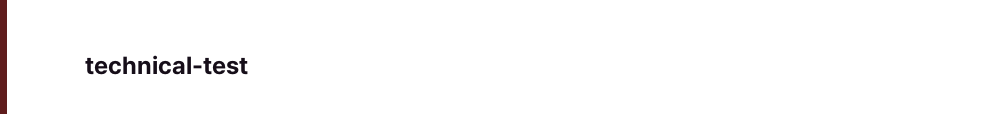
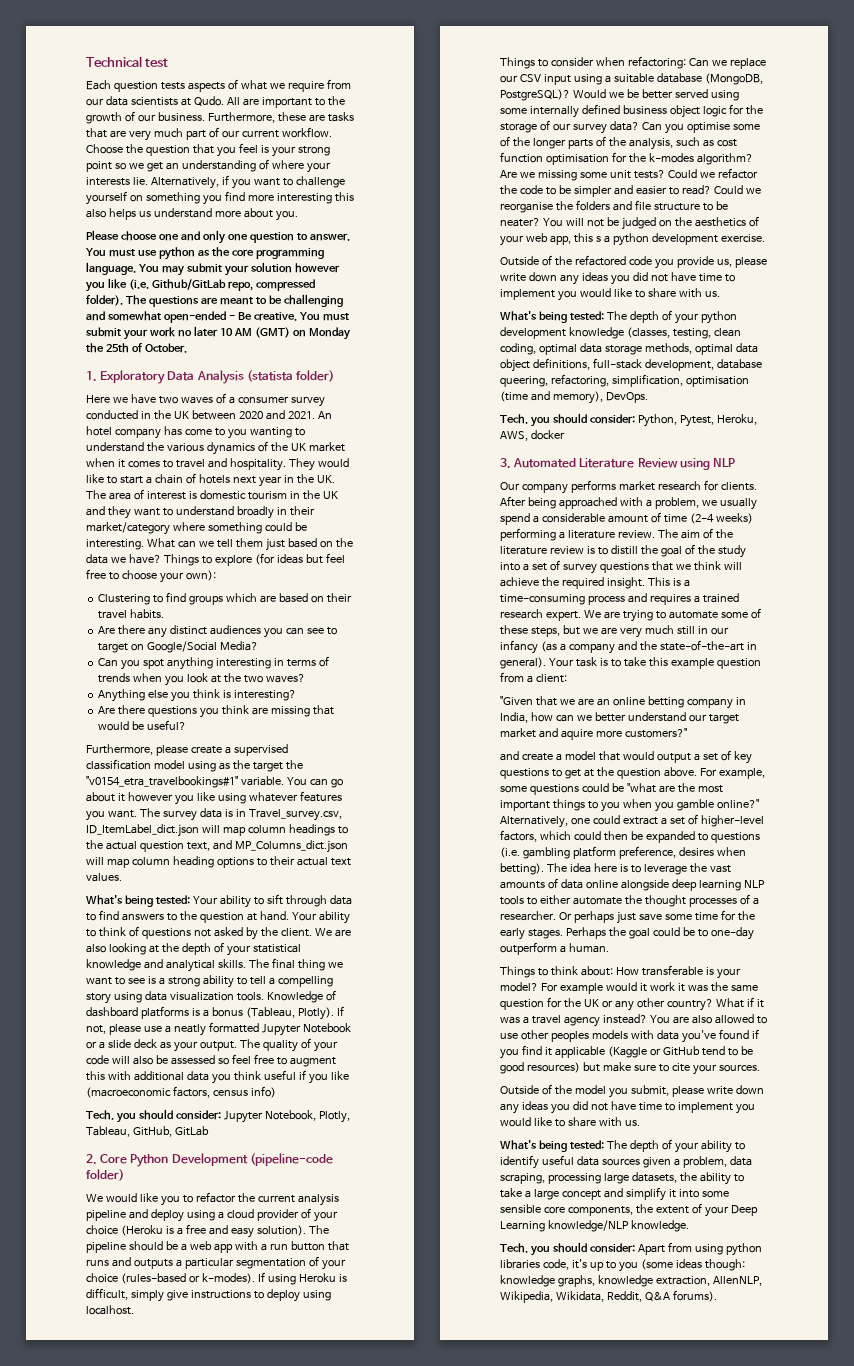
[85,55,248,75] technical-test -> [86,56,169,67] [86,79,351,92] [86,96,345,108] [86,111,354,124] [86,127,332,141] [86,143,330,157] [86,159,331,173] [86,175,345,189] [86,191,354,205] [86,208,298,221] [86,230,350,244] [85,247,324,260] [86,262,340,276] [85,278,315,292] [86,294,343,307] [86,311,349,323] [86,326,350,340] [86,343,187,353] [86,370,335,384] [86,393,325,407] [86,410,332,420] [86,426,305,439] [86,441,345,455] [86,458,349,471] [86,473,335,487] [86,489,338,500] [86,506,315,519] [86,522,307,535] [86,538,353,551] [86,553,345,566] [86,569,216,583] [98,592,352,605] [98,609,165,619] [98,625,337,638] [98,641,259,653] [98,656,329,670] [98,673,305,686] [98,689,296,702] [98,705,334,718] [98,720,187,731] [86,744,288,756] [86,759,303,772] [86,776,343,788] [86,791,342,805] [86,808,342,821] [86,824,348,837] [86,840,348,853] [86,856,351,868] [86,873,122,882] [86,894,352,908] [86,910,350,924] [86,926,351,940] [86,942,301,956] [86,958,343,972] [86,975,333,988] [86,990,336,1004] [86,1006,344,1020] [86,1022,351,1036] [86,1038,338,1052] [86,1054,336,1067] [86,1070,349,1084] [86,1086,276,1098] [86,1109,350,1123] [86,1126,209,1137] [86,1153,333,1167] [86,1169,124,1181] [86,1192,339,1206] [86,1208,338,1222] [86,1224,329,1238] [86,1241,349,1253] [86,1256,346,1270] [86,1272,347,1285] [86,1288,331,1302] [86,1305,134,1315] [500,56,766,69] [500,73,763,85] [500,89,739,101] [500,104,763,118] [500,120,760,134] [500,136,737,150] [500,152,753,165] [500,168,758,181] [500,185,761,197] [500,200,728,213] [500,216,759,230] [500,233,765,246] [500,255,767,269] [500,272,735,285] [500,288,720,301] [500,310,737,324] [500,327,741,339] [500,343,758,355] [500,358,762,372] [500,374,749,387] [500,391,648,404] [500,413,757,427] [500,430,565,441] [500,458,736,470] [500,480,757,494] [500,496,757,510] [500,512,753,525] [500,528,733,541] [500,544,746,558] [500,560,742,574] [500,577,690,589] [500,593,739,605] [500,608,761,622] [500,625,729,638] [500,640,757,654] [500,657,761,669] [500,672,567,683] [500,696,746,709] [500,712,739,724] [500,728,687,740] [500,750,752,764] [500,767,765,779] [500,783,723,795] [500,799,759,812] [500,814,764,828] [500,830,760,843] [500,846,746,859] [500,863,731,875] [500,878,765,891] [500,894,759,907] [500,910,755,924] [500,927,754,940] [500,942,609,955] [500,965,741,979] [500,982,758,994] [500,997,764,1011] [500,1014,767,1027] [500,1029,759,1043] [500,1045,753,1059] [500,1062,760,1075] [500,1084,764,1098] [500,1101,755,1114] [500,1117,640,1127] [500,1139,745,1153] [500,1155,752,1169] [500,1172,744,1185] [500,1187,729,1201] [500,1203,758,1217] [500,1220,689,1232] [500,1242,762,1256] [500,1259,745,1272] [500,1275,762,1287] [500,1290,717,1303] Technical test // Each question tests aspects of what we require from our data scientists at Qudo. All are important to the growth of our business. Furthermore, these are tasks that are very much part of our current workflow. Choose the question that you feel is your strong point so we get an understanding of where your interests lie. Alternatively, if you want to challenge yourself on something you find more interesting this also helps us understand more about you. // Please choose one and only one question to answer. You must use python as the core programming language. You may submit your solution however you like (i.e. Github/GitLab repo, compressed folder). The questions are meant to be challenging and somewhat open-ended - Be creative. You must submit your work no later 10 AM (GMT) on Monday the 25th of October. // 1. Exploratory Data Analysis (statista folder) // Here we have two waves of a consumer survey conducted in the UK between 2020 and 2021. An hotel company has come to you wanting to understand the various dynamics of the UK market when it comes to travel and hospitality. They would like to start a chain of hotels next year in the UK. The area of interest is domestic tourism in the UK and they want to understand broadly in their market/category where something could be interesting. What can we tell them just based on the data we have? Things to explore (for ideas but feel free to choose your own): // Clustering to find groups which are based on their travel habits. // Are there any distinct audiences you can see to target on Google/Social Media? // Can you spot anything interesting in terms of trends when you look at the two waves? // Anything else you think is interesting? // Are there questions you think are missing that would be useful? // Furthermore, please create a supervised classification model using as the target the "v0154_etra_travelbookings#1" variable. You can go about it however you like using whatever features you want. The survey data is in Travel_survey.csv, ID_ItemLabel_dict.json will map column headings to the actual question text, and MP_Columns_dict.json will map column heading options to their actual text values. // What's being tested: Your ability to sift through data to find answers to the question at hand. Your ability to think of questions not asked by the client. We are also looking at the depth of your statistical knowledge and analytical skills. The final thing we want to see is a strong ability to tell a compelling story using data visualization tools. Knowledge of dashboard platforms is a bonus (Tableau, Plotly). If not, please use a neatly formatted Jupyter Notebook or a slide deck as your output. The quality of your code will also be assessed so feel free to augment this with additional data you think useful if you like (macroeconomic factors, census info) // Tech. you should consider: Jupyter Notebook, Plotly, Tableau, GitHub, GitLab // 2. Core Python Development (pipeline-code folder) // We would like you to refactor the current analysis pipeline and deploy using a cloud provider of your choice (Heroku is a free and easy solution). The pipeline should be a web app with a run button that runs and outputs a particular segmentation of your choice (rules-based or k-modes). If using Heroku is difficult, simply give instructions to deploy using localhost. // Things to consider when refactoring: Can we replace our CSV input using a suitable database (MongoDB, PostgreSQL)? Would we be better served using some internally defined business object logic for the storage of our survey data? Can you optimise some of the longer parts of the analysis, such as cost function optimisation for the k-modes algorithm? Are we missing some unit tests? Could we refactor the code to be simpler and easier to read? Could we reorganise the folders and file structure to be neater? You will not be judged on the aesthetics of your web app, this s a python development exercise. // Outside of the refactored code you provide us, please write down any ideas you did not have time to implement you would like to share with us. // What's being tested: The depth of your python development knowledge (classes, testing, clean coding, optimal data storage methods, optimal data object definitions, full-stack development, database queering, refactoring, simplification, optimisation (time and memory), DevOps. // Tech. you should consider: Python, Pytest, Heroku, AWS, docker // 3. Automated Literature Review using NLP // Our company performs market research for clients. After being approached with a problem, we usually spend a considerable amount of time (2-4 weeks) performing a literature review. The aim of the literature review is to distill the goal of the study into a set of survey questions that we think will achieve the required insight. This is a time-consuming process and requires a trained research expert. We are trying to automate some of these steps, but we are very much still in our infancy (as a company and the state-of-the-art in general). Your task is to take this example question from a client: // "Given that we are an online betting company in India, how can we better understand our target market and aquire more customers?" // and create a model that would output a set of key questions to get at the question above. For example, some questions could be "what are the most important things to you when you gamble online?" Alternatively, one could extract a set of higher-level factors, which could then be expanded to questions (i.e. gambling platform preference, desires when betting). The idea here is to leverage the vast amounts of data online alongside deep learning NLP tools to either automate the thought processes of a researcher. Or perhaps just save some time for the early stages. Perhaps the goal could be to one-day outperform a human. // Things to think about: How transferable is your model? For example would it work it was the same question for the UK or any other country? What if it was a travel agency instead? You are also allowed to use other peoples models with data you've found if you find it applicable (Kaggle or GitHub tend to be good resources) but make sure to cite your sources. // Outside of the model you submit, please write down any ideas you did not have time to implement you would like to share with us. // What's being tested: The depth of your ability to identify useful data sources given a problem, data scraping, processing large datasets, the ability to take a large concept and simplify it into some sensible core components, the extent of your Deep Learning knowledge/NLP knowledge. // Tech. you should consider: Apart from using python libraries code, it's up to you (some ideas though: knowledge graphs, knowledge extraction, AllenNLP, Wikipedia, Wikidata, Reddit, Q&A forums).

